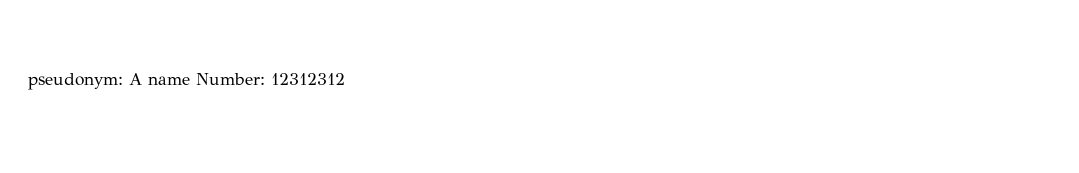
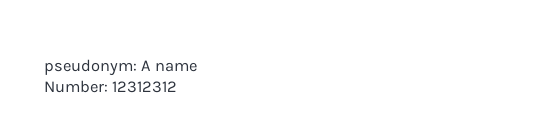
(190, 80) none -> (197, 67) //

